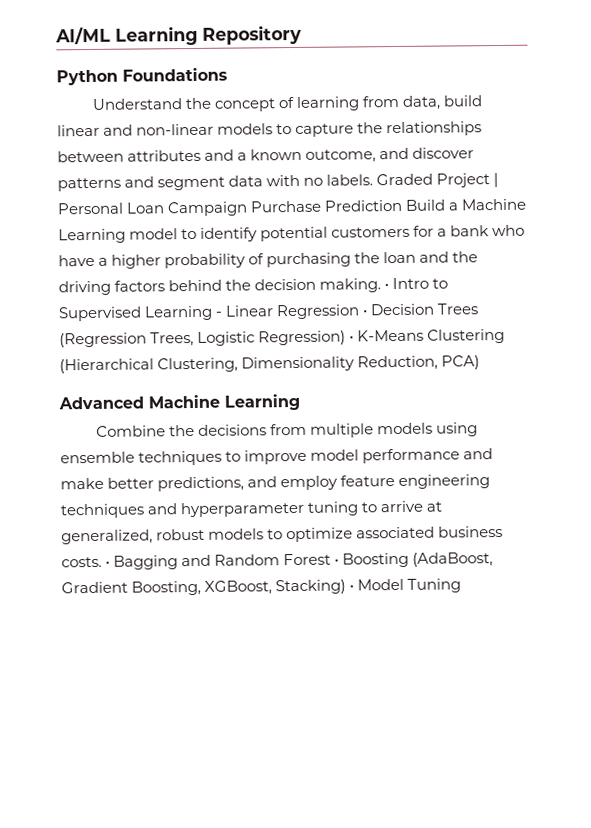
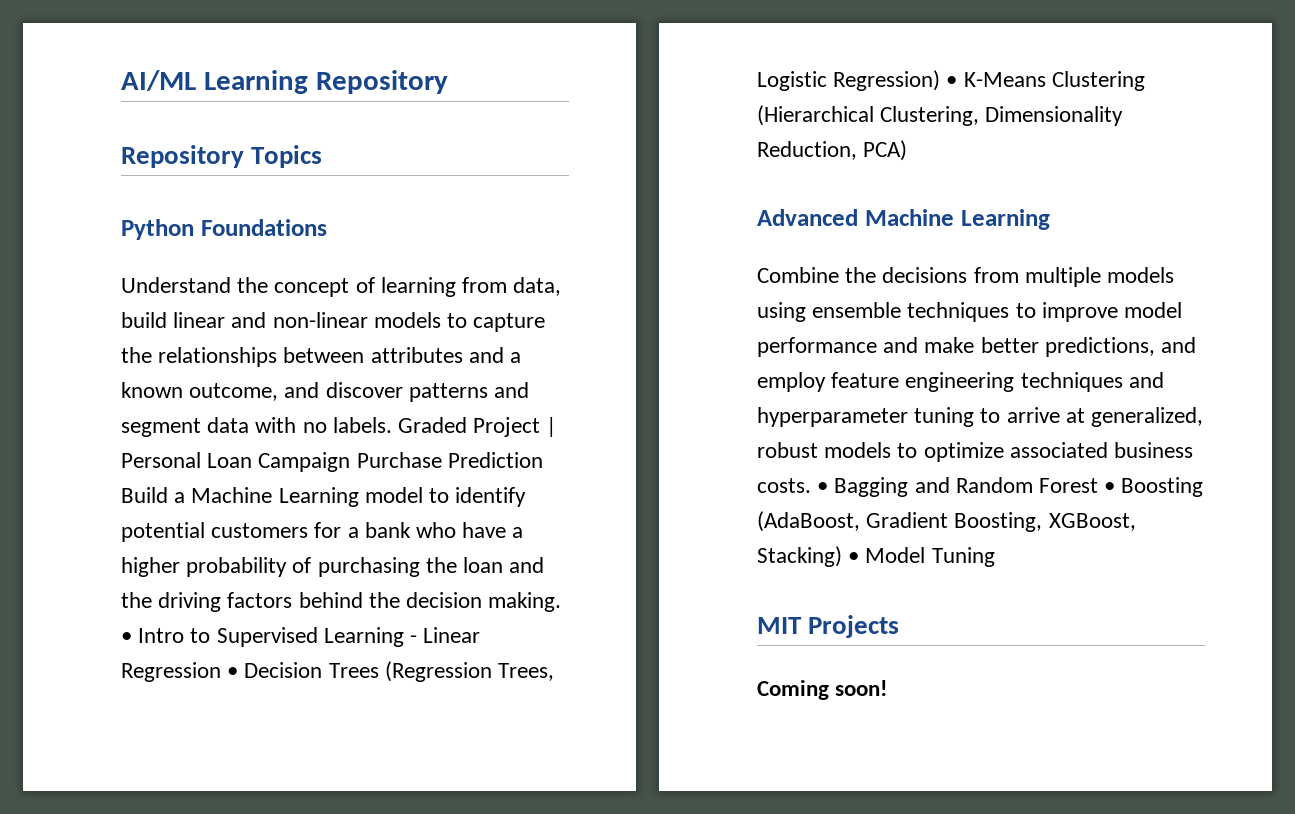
(302, 34) none -> [121,145,323,168] // Repository Topics
(462, 585) none -> [757,615,900,638] [757,680,888,700] // MIT Projects // Coming soon!

